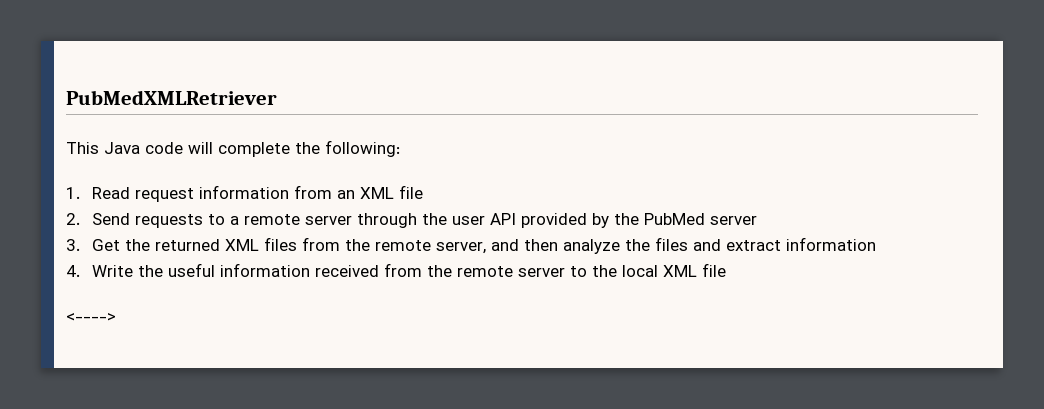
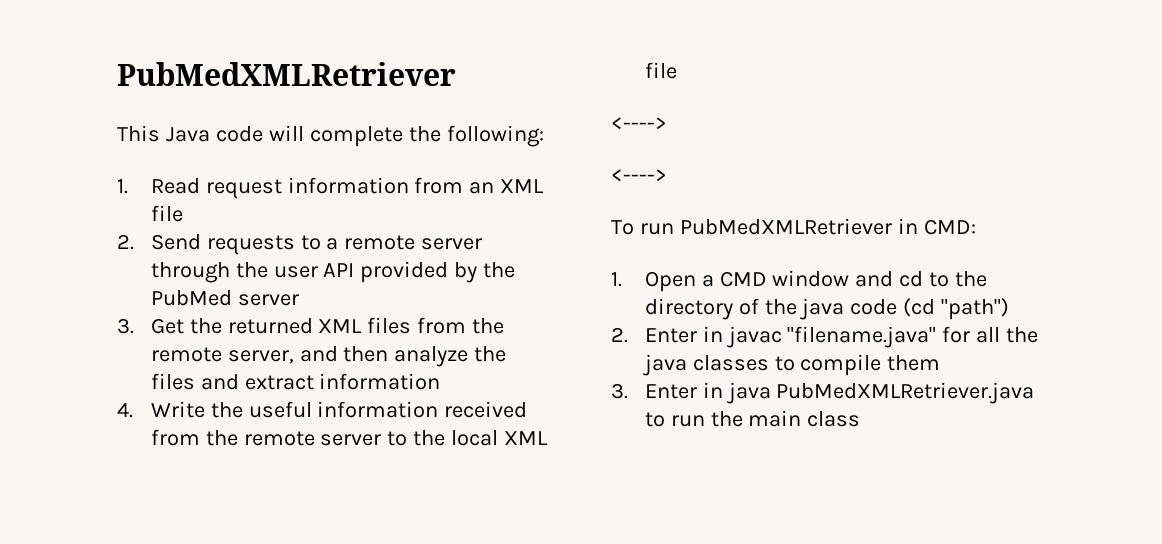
(116, 317) none -> [611,169,667,182] [611,218,976,235] [611,270,988,292] [644,298,1010,320] [611,326,1039,348] [642,354,941,376] [611,382,1035,404] [644,410,861,427] // <----> // To run PubMedXMLRetriever in CMD: // 1. Open a CMD window and cd to the directory of the java code (cd "path") // 2. Enter in javac "filename.java" for all the java classes to compile them // 3. Enter in java PubMedXMLRetriever.java to run the main class

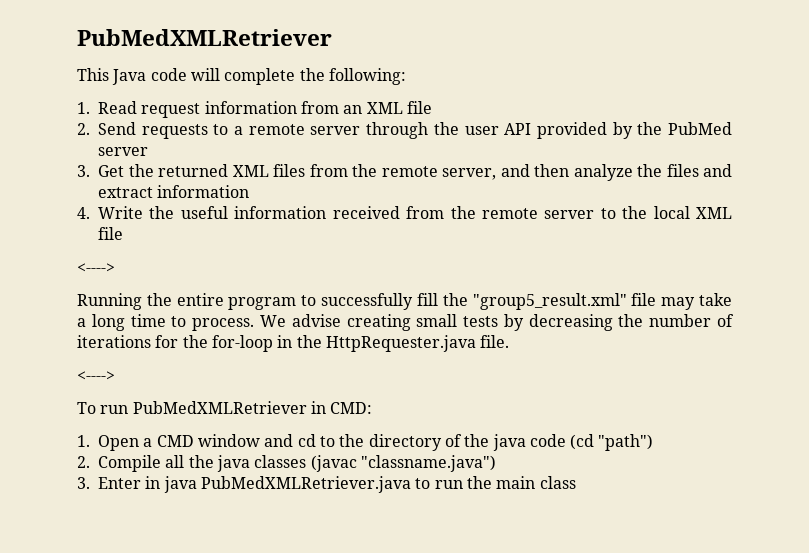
(667, 123) none -> [77,293,733,310] [77,314,735,331] [77,335,510,352] // Running the entire program to successfully fill the "group5_result.xml" file may take a long time to process. We advise creating small tests by decreasing the number of iterations for the for-loop in the HttpRequester.java file.
[644,326,971,348] Enter in javac "filename.java" for -> [98,455,161,472] Compile
[774,354,941,376] to compile them -> [310,455,496,472] (javac "classname.java")

